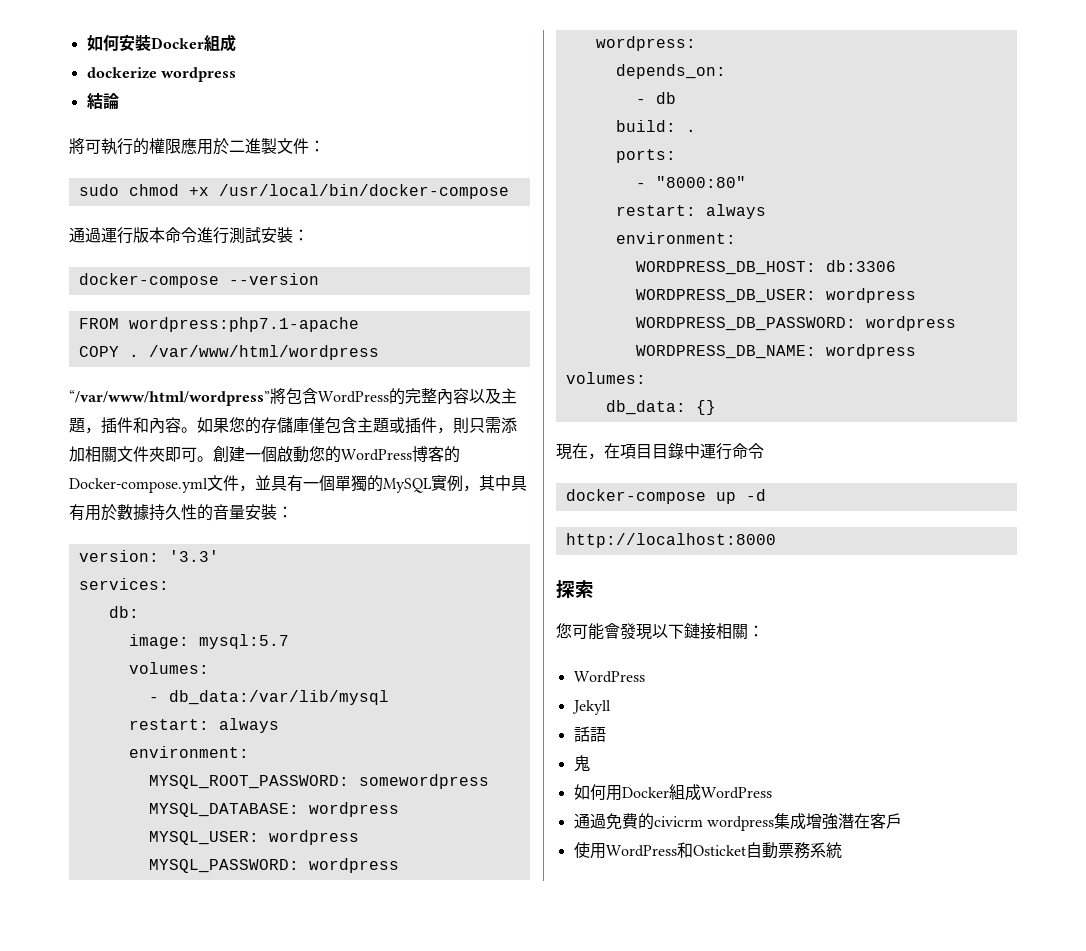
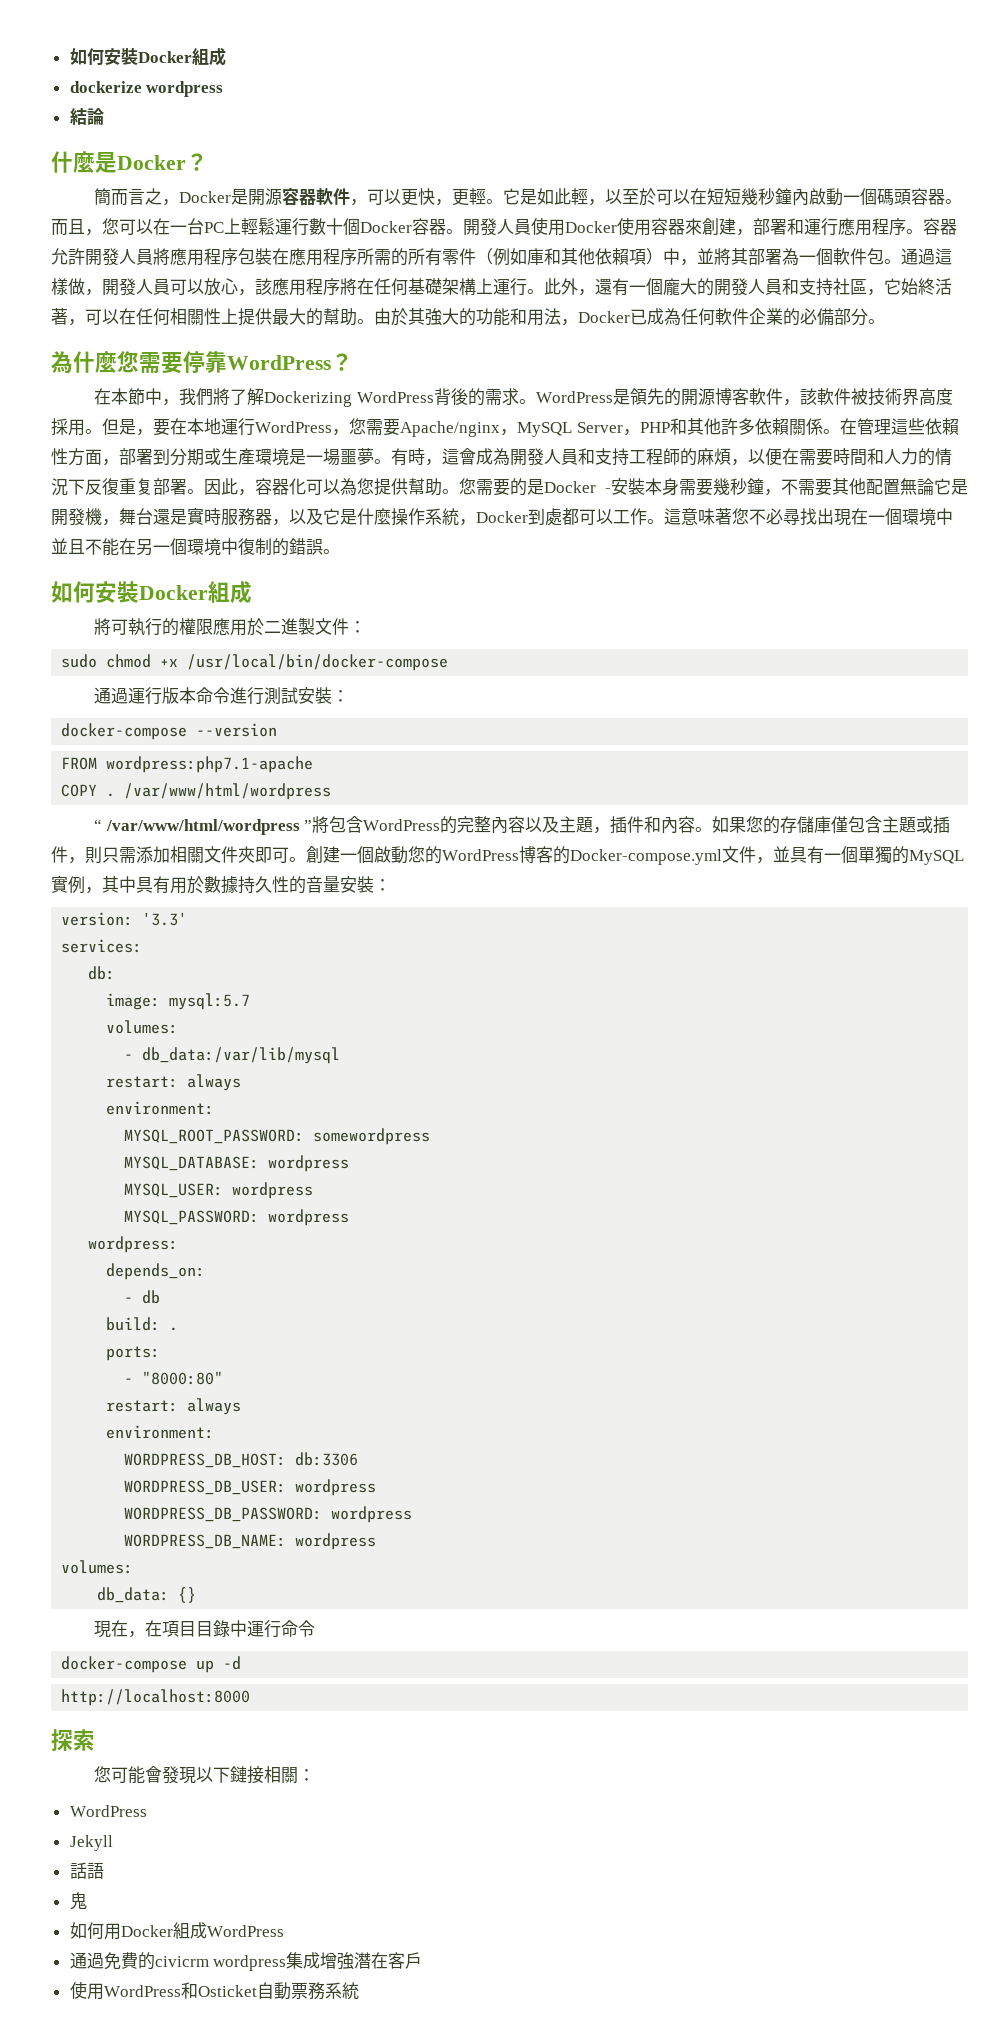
(119, 101) none -> [51,151,208,173] [93,187,962,206] [51,217,957,236] [51,248,952,266] [51,278,952,296] [51,308,885,326] [51,351,353,374] [93,388,953,407] [51,418,959,437] [51,448,952,466] [51,478,968,496] [51,508,953,526] [51,538,340,556] [51,581,252,604] // 什麼是Docker？ // 簡而言之，Docker是開源容器軟件，可以更快，更輕。它是如此輕，以至於可以在短短幾秒鐘內啟動一個碼頭容器。而且，您可以在一台PC上輕鬆運行數十個Docker容器。開發人員使用Docker使用容器來創建，部署和運行應用程序。容器允許開發人員將應用程序包裝在應用程序所需的所有零件（例如庫和其他依賴項）中，並將其部署為一個軟件包。通過這樣做，開發人員可以放心，該應用程序將在任何基礎架構上運行。此外，還有一個龐大的開發人員和支持社區，它始終活著，可以在任何相關性上提供最大的幫助。由於其強大的功能和用法，Docker已成為任何軟件企業的必備部分。 // 為什麼您需要停靠WordPress？ // 在本節中，我們將了解Dockerizing WordPress背後的需求。WordPress是領先的開源博客軟件，該軟件被技術界高度採用。但是，要在本地運行WordPress，您需要Apache/nginx，MySQL Server，PHP和其他許多依賴關係。在管理這些依賴性方面，部署到分期或生產環境是一場噩夢。有時，這會成為開發人員和支持工程師的麻煩，以便在需要時間和人力的情況下反復重复部署。因此，容器化可以為您提供幫助。您需要的是Docker -安裝本身需要幾秒鐘，不需要其他配置無論它是開發機，舞台還是實時服務器，以及它是什麼操作系統，Docker到處都可以工作。這意味著您不必尋找出現在一個環境中並且不能在另一個環境中復制的錯誤。 // 如何安裝Docker組成
[69,390,270,406] “/var/www/html/wordpress” -> [93,819,313,835] “ /var/www/html/wordpress ”

